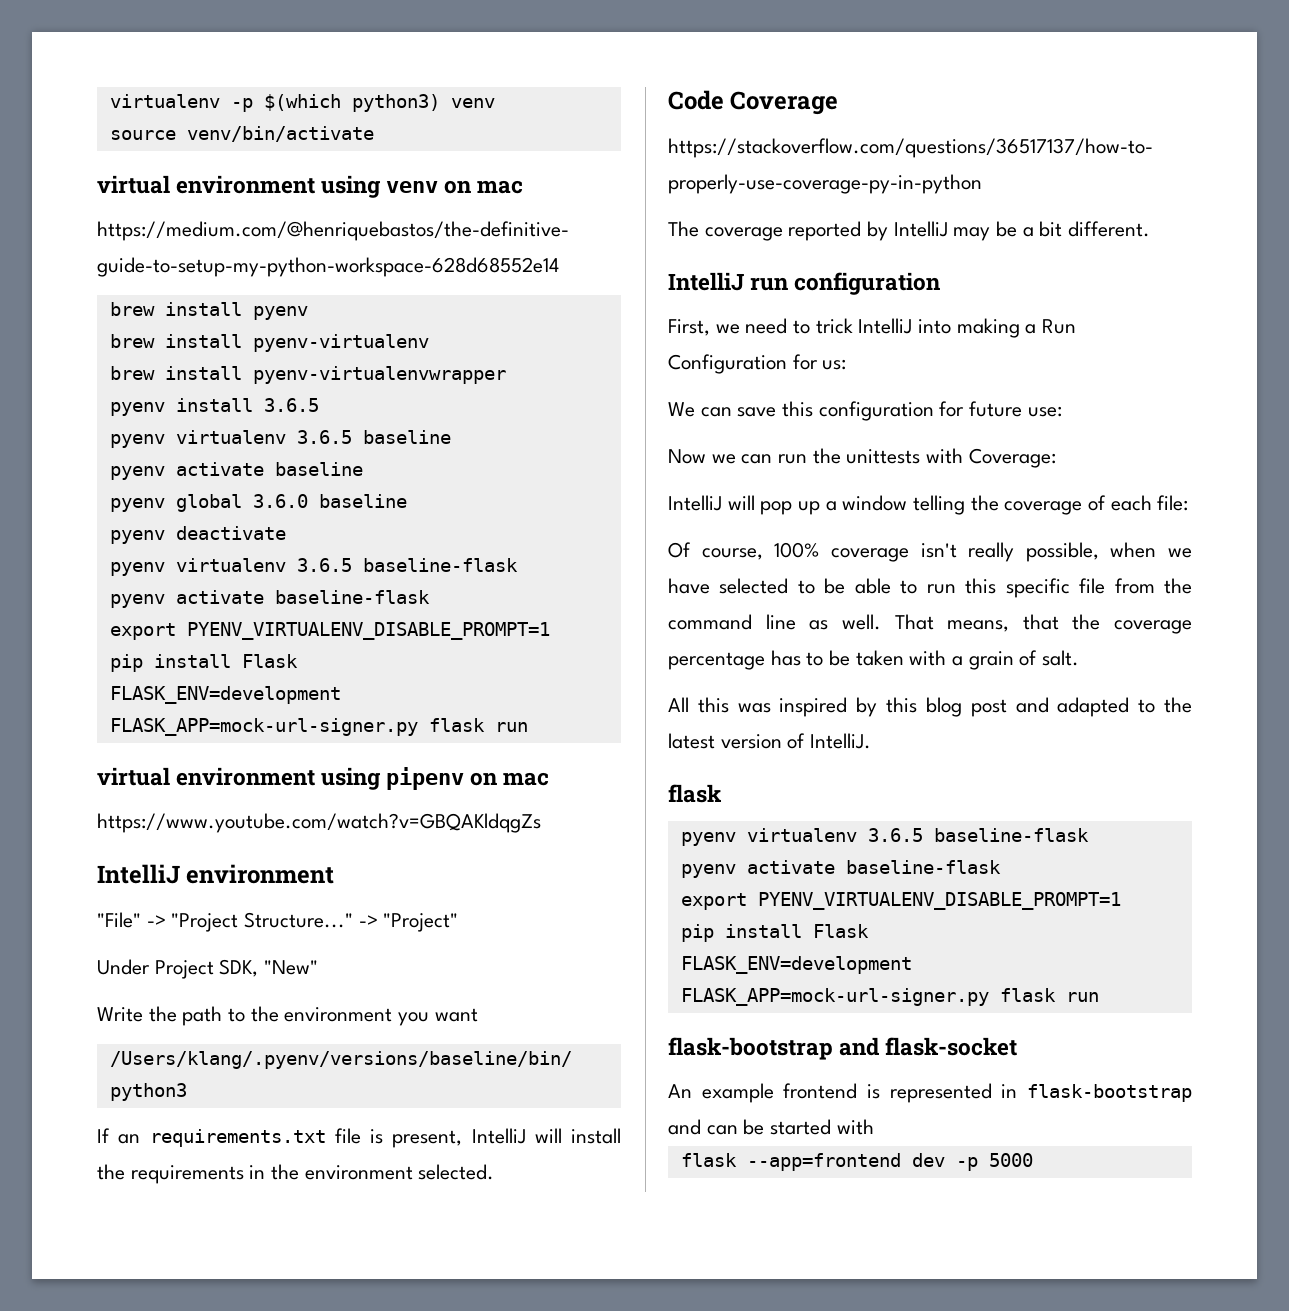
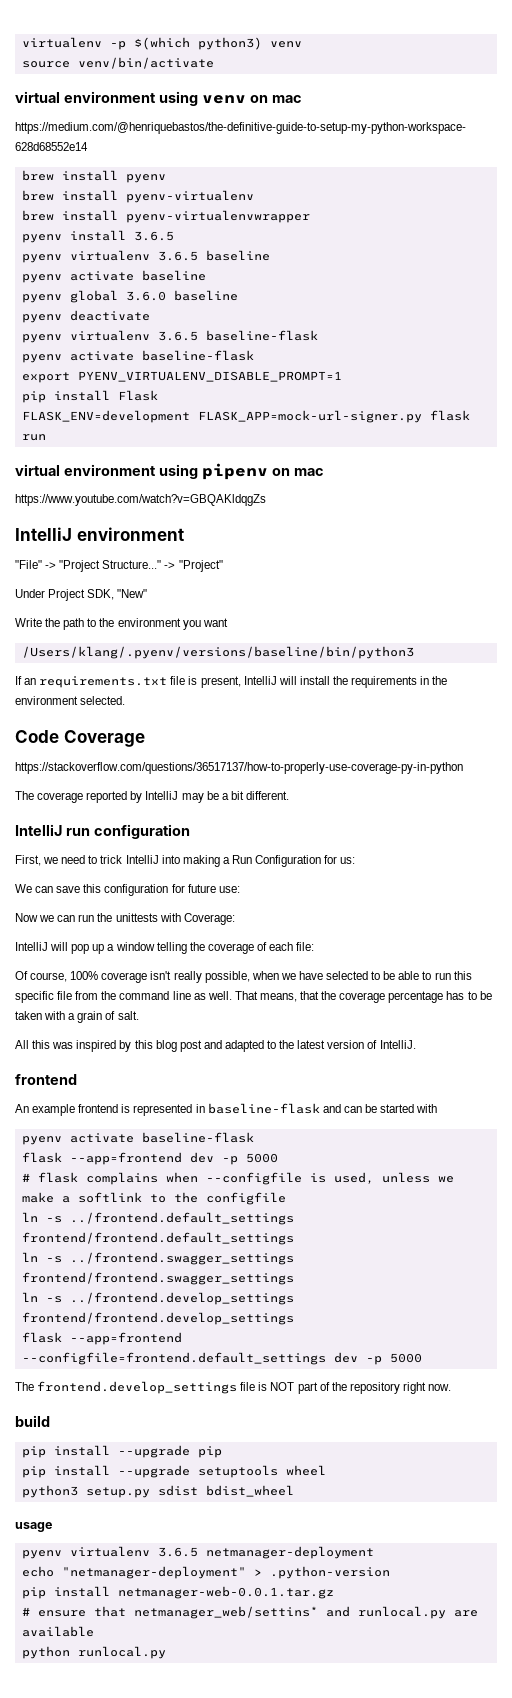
[668,784,722,803] [680,828,1089,846] [680,860,1001,878] [680,892,1121,910] [680,924,869,942] [680,956,912,974] [680,988,1099,1006] [668,1037,1018,1060] flask // pyenv virtualenv 3.6.5 baseline-flask // pyenv activate baseline-flask // export PYENV_VIRTUALENV_DISABLE_PROMPT=1 // pip install Flask // FLASK_ENV=development FLASK_APP=mock-url-signer.py flask run // flask-bootstrap and flask-socket -> [15,1074,77,1085] frontend
[1027,1084,1192,1102] flask-bootstrap -> [207,1103,320,1114] baseline-flask
(874, 1127) none -> [21,1132,254,1145] // pyenv activate baseline-flask
(1033, 1160) none -> [21,1172,454,1185] [21,1192,286,1205] [21,1212,294,1225] [21,1232,294,1245] [21,1252,294,1265] [21,1272,294,1285] [21,1292,294,1305] [21,1312,294,1325] [21,1332,182,1345] [21,1352,422,1365] [15,1381,452,1394] [15,1415,50,1427] [21,1445,222,1458] [21,1465,326,1478] [21,1485,294,1498] [15,1522,52,1532] [21,1546,374,1559] [21,1566,390,1579] [21,1586,334,1599] [21,1606,478,1619] [21,1626,94,1637] [21,1646,166,1659] // # flask complains when --configfile is used, unless we make a softlink to the configfile // ln -s ../frontend.default_settings frontend/frontend.default_settings // ln -s ../frontend.swagger_settings frontend/frontend.swagger_settings // ln -s ../frontend.develop_settings frontend/frontend.develop_settings // flask --app=frontend --configfile=frontend.default_settings dev -p 5000 // The frontend.develop_settings file is NOT part of the repository right now. // build // pip install --upgrade pip // pip install --upgrade setuptools wheel // python3 setup.py sdist bdist_wheel // usage // pyenv virtualenv 3.6.5 netmanager-deployment // echo "netmanager-deployment" > .python-version // pip install netmanager-web-0.0.1.tar.gz // # ensure that netmanager_web/settins* and runlocal.py are available // python runlocal.py

